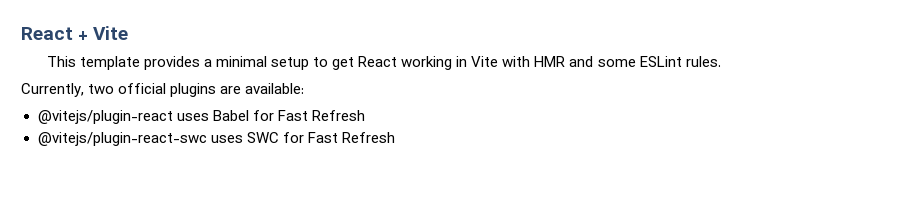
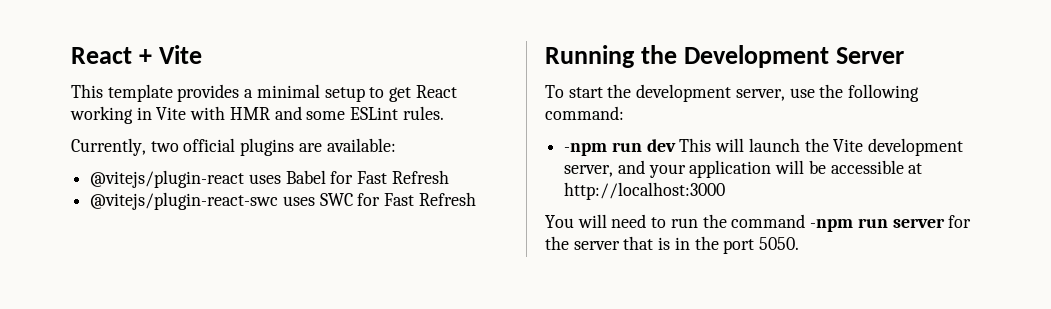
(395, 137) none -> [545,45,904,68] [545,84,920,102] [545,106,624,120] [564,138,964,156] [564,160,923,178] [564,182,726,200] [545,214,972,232] [545,236,800,254] // Running the Development Server // To start the development server, use the following command: // -npm run dev This will launch the Vite development server, and your application will be accessible at http://localhost:3000 // You will need to run the command -npm run server for the server that is in the port 5050.

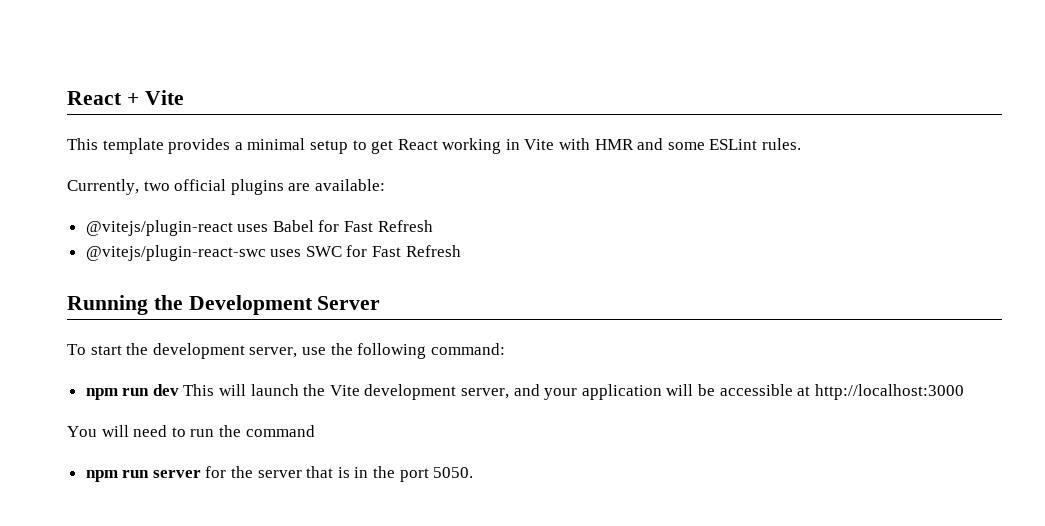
[564,143,608,156] -npm -> [85,388,118,400] npm
[810,219,854,232] -npm -> [85,470,118,482] // npm

